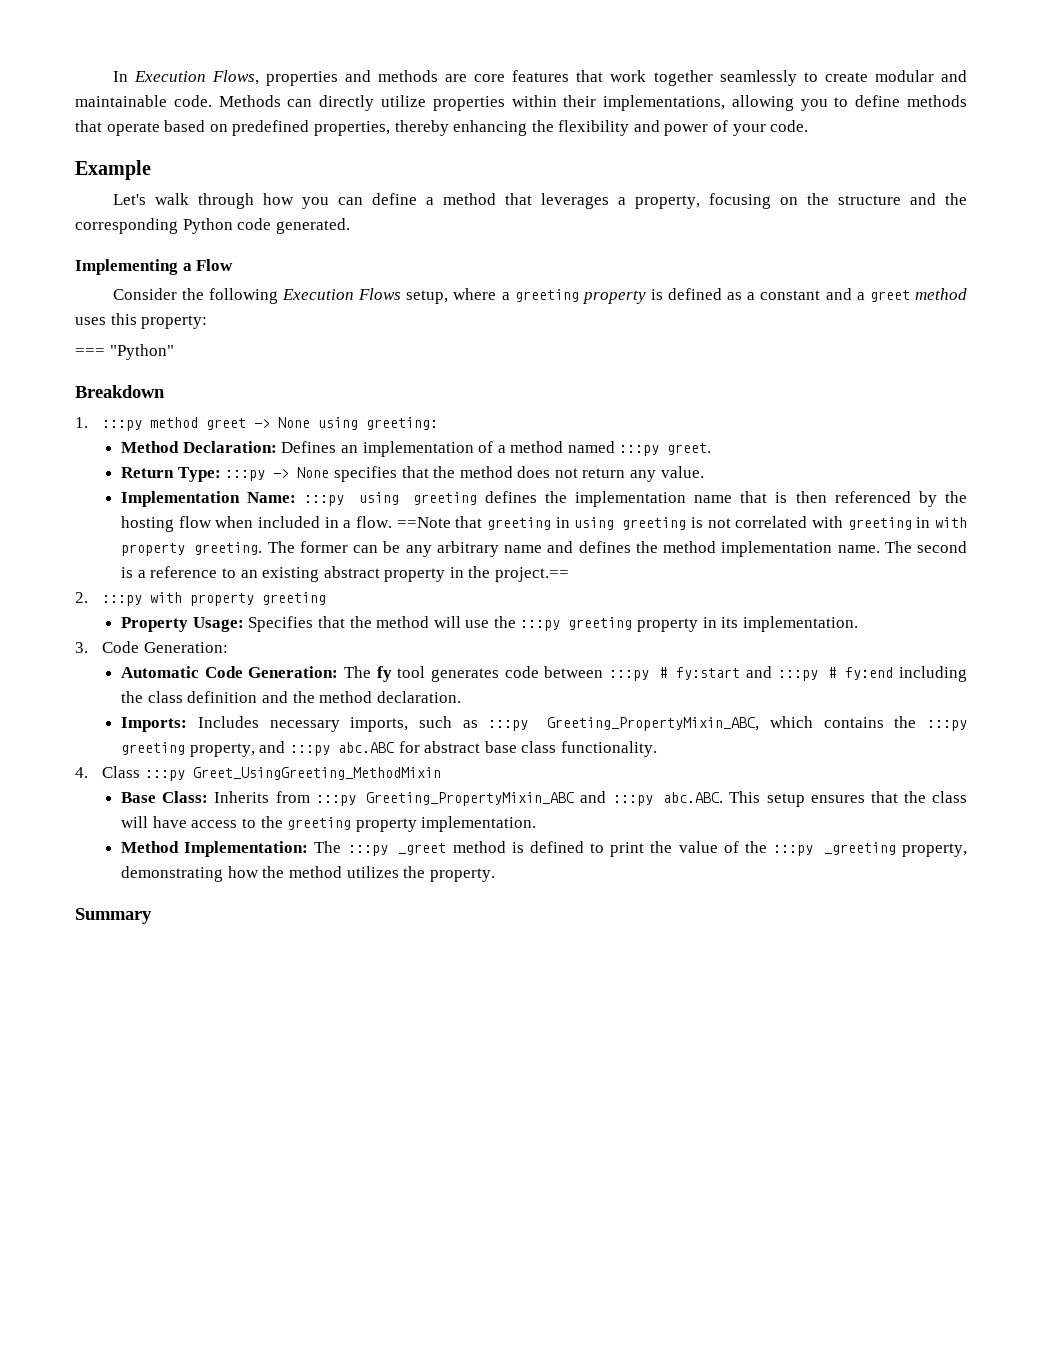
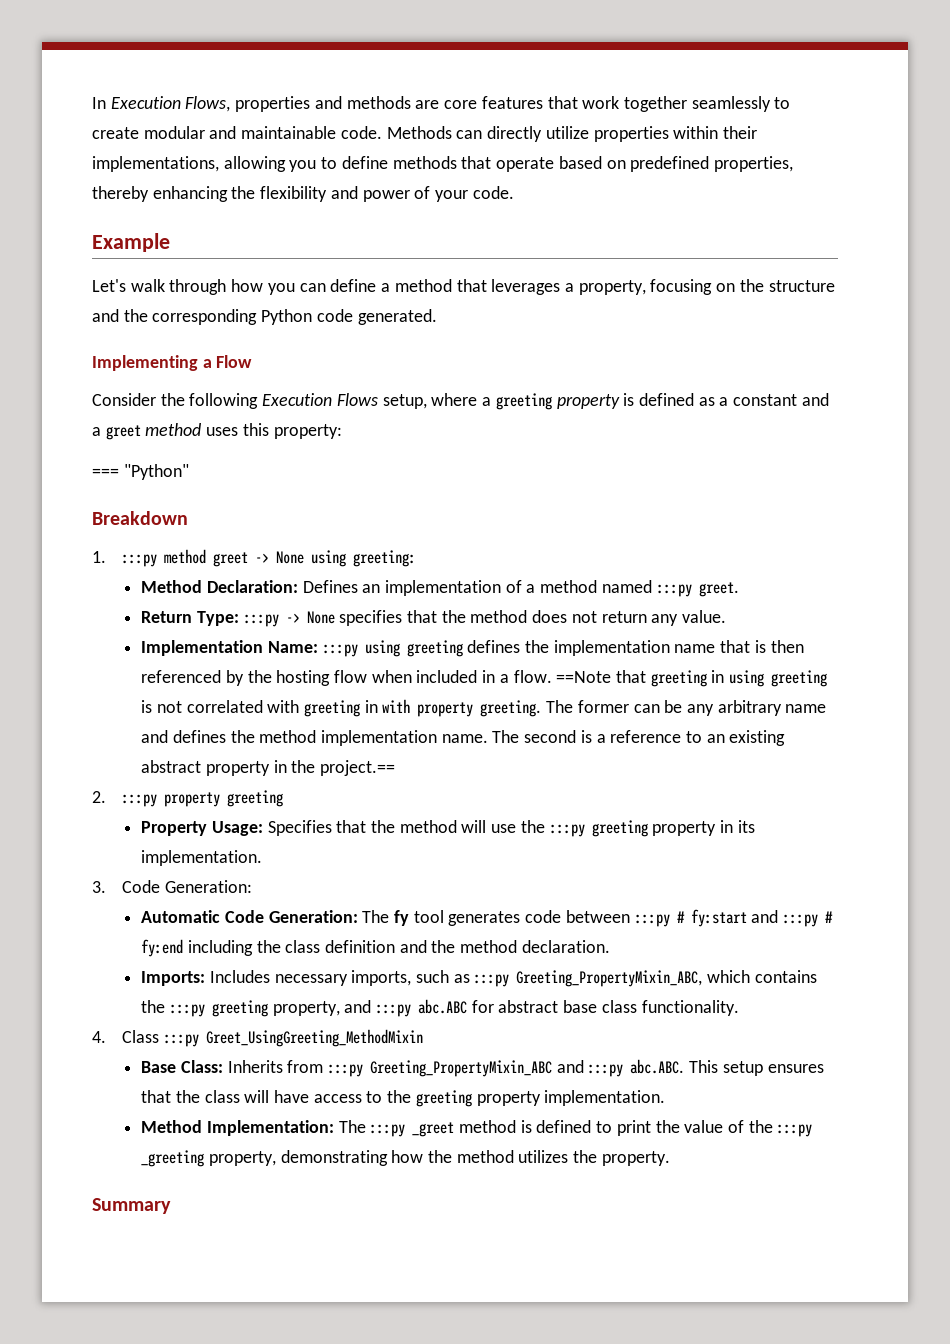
[150,592,183,603] with -> (157, 800) none

